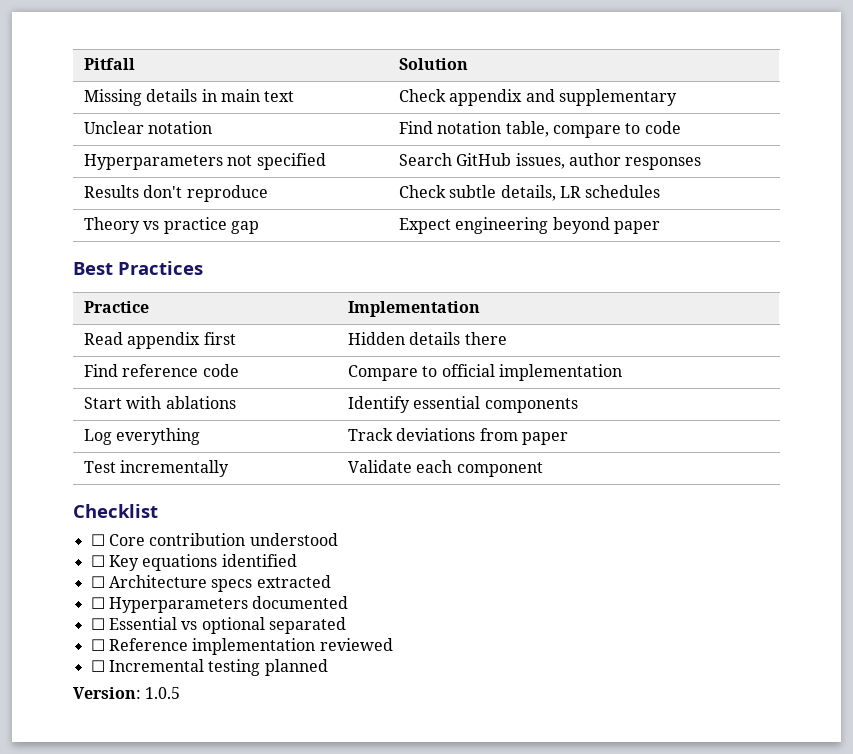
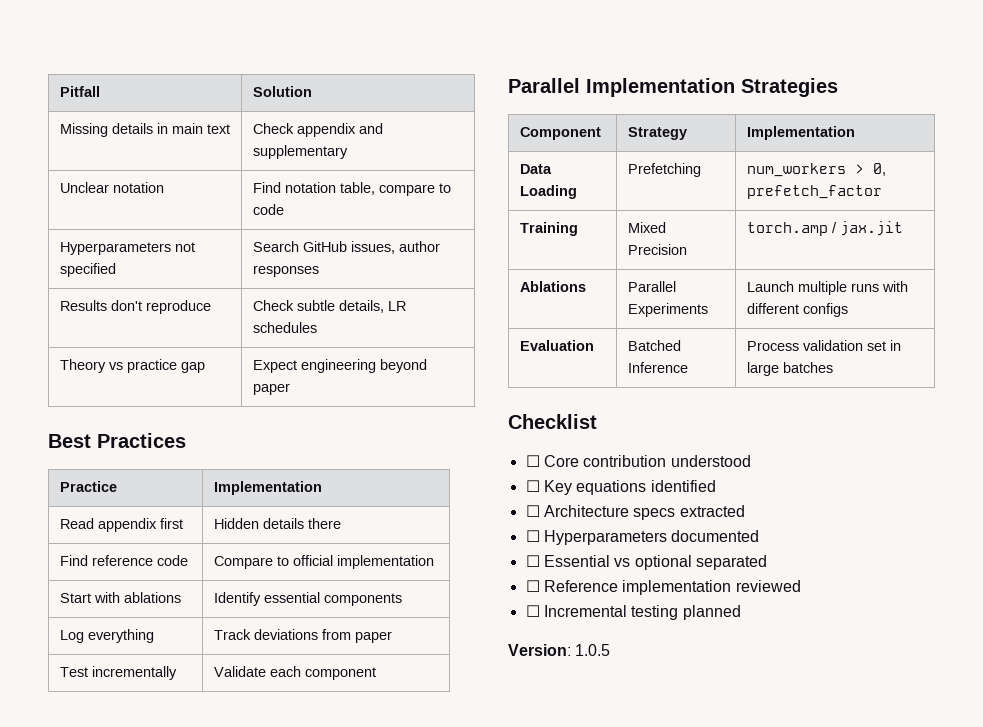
(543, 469) none -> [508,78,838,97] [519,127,601,140] [627,127,687,140] [746,126,855,140] [519,164,552,174] [519,185,577,199] [627,163,701,177] [746,163,886,177] [746,185,882,199] [519,222,578,236] [627,222,666,233] [627,244,687,255] [746,221,903,236] [519,281,586,292] [627,281,676,292] [627,303,708,317] [746,281,908,295] [746,303,848,317] [519,340,594,351] [627,340,681,351] [627,362,688,373] [746,340,901,351] [746,362,833,376] // Parallel Implementation Strategies // Component | Strategy | Implementation // Data Loading | Prefetching | num_workers > 0, prefetch_factor // Training | Mixed Precision | torch.amp / jax.jit // Ablations | Parallel Experiments | Launch multiple runs with different configs // Evaluation | Batched Inference | Process validation set in large batches

